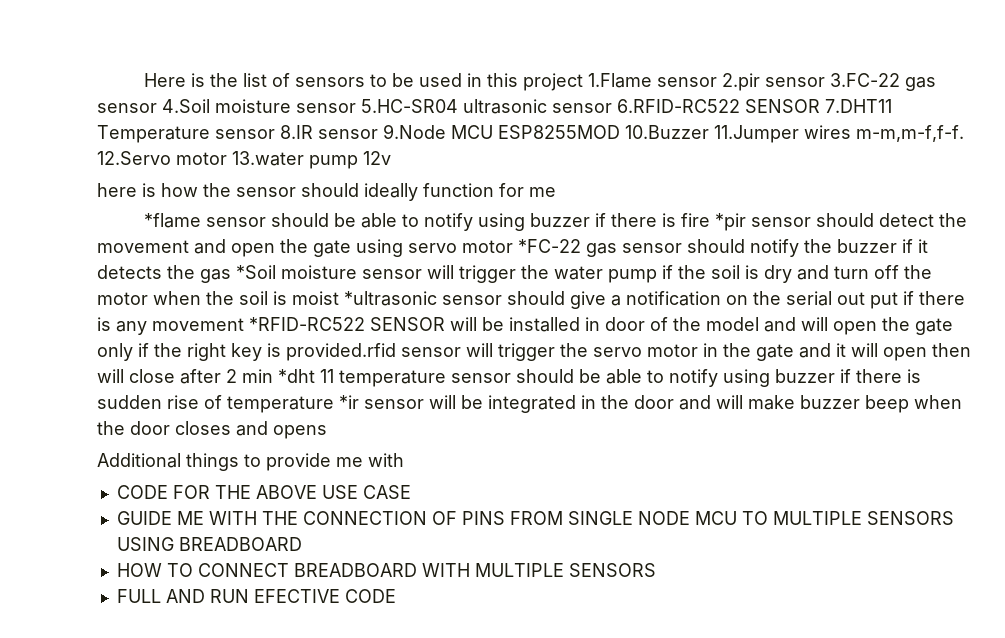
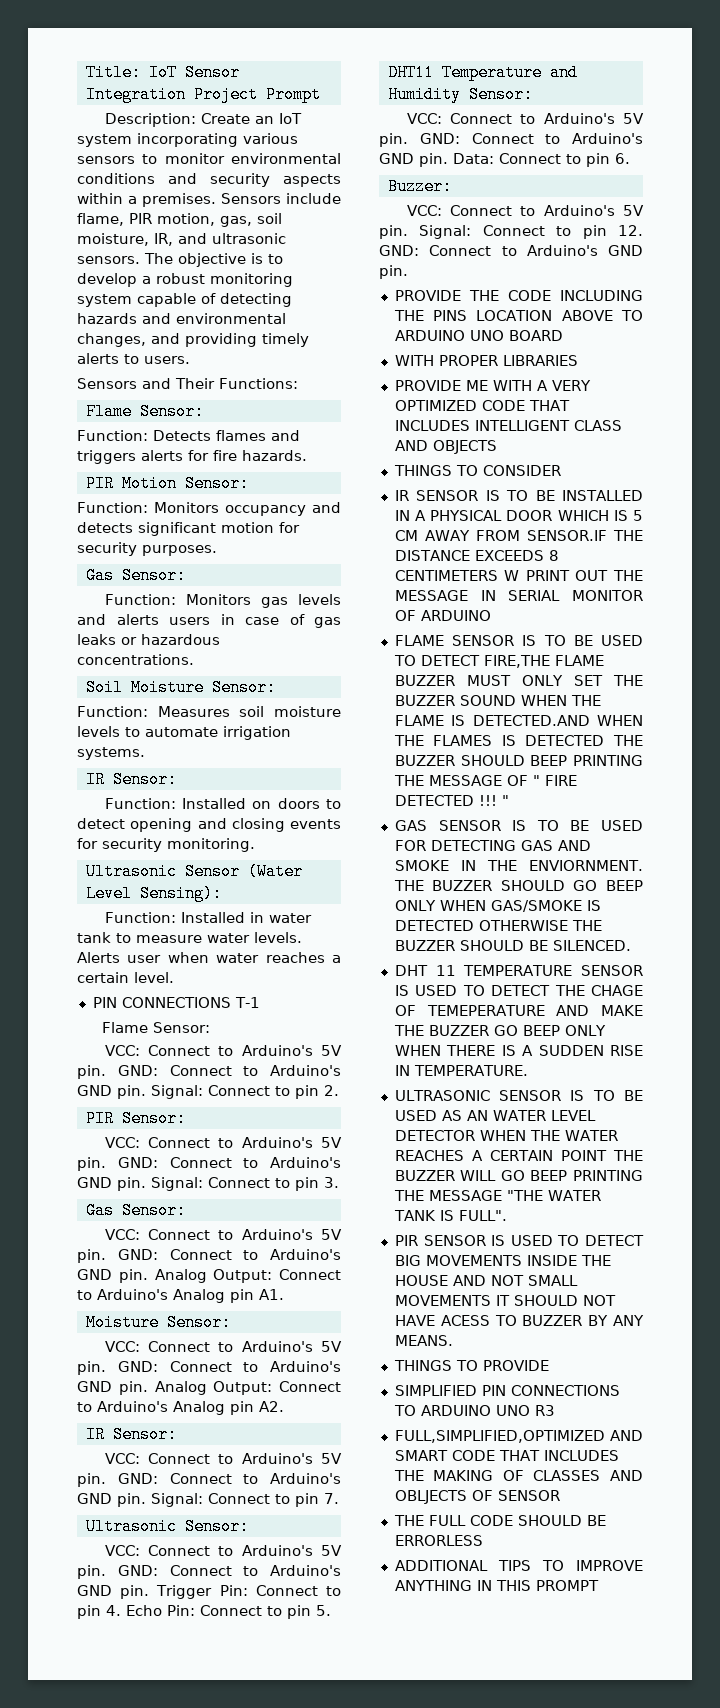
[143,73,936,91] [97,99,892,114] [97,124,964,143] [97,151,391,169] [97,183,556,201] [143,213,967,231] [97,239,928,257] [97,265,932,283] [97,291,965,309] [97,317,953,335] [97,343,971,361] [97,369,921,387] [97,395,962,413] [97,421,327,439] [97,453,404,471] [116,485,411,499] [116,511,954,525] [116,537,302,551] [116,563,656,577] [116,589,396,603] Here is the list of sensors to be used in this project 1.Flame sensor 2.pir sensor 3.FC-22 gas sensor 4.Soil moisture sensor 5.HC-SR04 ultrasonic sensor 6.RFID-RC522 SENSOR 7.DHT11 Temperature sensor 8.IR sensor 9.Node MCU ESP8255MOD 10.Buzzer 11.Jumper wires m-m,m-f,f-f. 12.Servo motor 13.water pump 12v // here is how the sensor should ideally function for me // *flame sensor should be able to notify using buzzer if there is fire *pir sensor should detect the movement and open the gate using servo motor *FC-22 gas sensor should notify the buzzer if it detects the gas *Soil moisture sensor will trigger the water pump if the soil is dry and turn off the motor when the soil is moist *ultrasonic sensor should give a notification on the serial out put if there is any movement *RFID-RC522 SENSOR will be installed in door of the model and will open the gate only if the right key is provided.rfid sensor will trigger the servo motor in the gate and it will open then will close after 2 min *dht 11 temperature sensor should be able to notify using buzzer if there is sudden rise of temperature *ir sensor will be integrated in the door and will make buzzer beep when the door closes and opens // Additional things to provide me with // CODE FOR THE ABOVE USE CASE // GUIDE ME WITH THE CONNECTION OF PINS FROM SINGLE NODE MCU TO MULTIPLE SENSORS USING BREADBOARD // HOW TO CONNECT BREADBOARD WITH MULTIPLE SENSORS // FULL AND RUN EFECTIVE CODE -> [85,64,240,81] [85,86,321,103] [104,113,302,127] [77,133,298,147] [77,153,341,164] [77,173,341,187] [77,193,341,207] [77,213,282,227] [77,233,286,246] [77,253,283,267] [77,273,293,287] [77,293,292,307] [77,313,286,324] [77,333,309,347] [77,353,190,364] [77,378,298,389] [85,403,204,420] [77,430,300,441] [77,450,307,464] [85,475,249,492] [77,502,341,516] [77,522,300,536] [77,542,217,556] [85,567,186,584] [104,594,341,608] [77,614,341,628] [77,634,220,645] [77,654,194,665] [85,679,276,696] [77,706,341,717] [77,726,291,740] [77,747,145,760] [85,771,177,788] [104,798,341,809] [77,818,341,832] [77,838,255,852] [85,863,303,880] [85,885,222,902] [104,912,312,923] [77,932,302,943] [77,952,341,963] [77,972,174,983] [92,997,260,1008] [102,1022,211,1033] [104,1045,342,1056] [77,1065,341,1079] [77,1085,339,1099] [85,1110,186,1127] [104,1137,342,1148] [77,1157,341,1171] [77,1177,339,1191] [85,1202,186,1219] [104,1229,342,1240] [77,1249,341,1263] [77,1269,341,1283] [77,1289,284,1303] [85,1314,231,1331] [104,1341,342,1352] [77,1361,341,1375] [77,1381,341,1395] [77,1401,284,1415] [85,1426,177,1443] [104,1453,342,1464] [77,1473,341,1487] [77,1493,339,1507] [85,1518,249,1535] [104,1545,342,1556] [77,1565,341,1579] [77,1585,341,1599] [77,1605,331,1619] [387,64,578,81] [387,86,533,103] [406,113,644,124] [379,133,643,147] [379,153,630,167] [387,178,452,195] [406,205,644,216] [379,225,643,239] [379,245,643,256] [379,265,408,279] [394,290,643,301] [393,310,643,321] [394,330,563,341] [394,355,578,366] [394,380,591,391] [394,400,570,411] [394,420,622,431] [394,440,497,454] [393,465,561,476] [394,490,644,501] [394,510,643,521] [394,530,643,541] [394,550,559,561] [394,570,643,581] [394,590,643,601] [394,610,491,621] [394,635,643,646] [393,655,604,668] [394,675,643,686] [394,695,601,706] [394,715,643,726] [393,735,643,746] [394,755,643,766] [393,775,577,786] [394,795,509,806] [394,820,643,831] [394,840,591,851] [394,860,644,871] [393,880,643,891] [394,900,601,912] [394,920,602,931] [394,940,631,951] [394,965,643,976] [394,985,643,996] [394,1005,643,1016] [393,1025,606,1036] [394,1045,643,1056] [394,1065,528,1076] [394,1090,643,1101] [394,1110,596,1121] [394,1130,618,1141] [394,1150,643,1161] [394,1170,643,1181] [393,1190,601,1201] [393,1210,507,1221] [394,1235,644,1246] [394,1255,611,1266] [394,1275,578,1286] [394,1295,616,1306] [394,1315,644,1326] [394,1335,453,1346] [393,1360,549,1371] [394,1385,620,1396] [393,1405,555,1416] [394,1430,643,1443] [394,1450,619,1461] [393,1470,643,1481] [394,1490,560,1504] [393,1515,606,1526] [394,1535,483,1546] [394,1560,643,1571] [394,1580,599,1591] Title: IoT Sensor Integration Project Prompt // Description: Create an IoT system incorporating various sensors to monitor environmental conditions and security aspects within a premises. Sensors include flame, PIR motion, gas, soil moisture, IR, and ultrasonic sensors. The objective is to develop a robust monitoring system capable of detecting hazards and environmental changes, and providing timely alerts to users. // Sensors and Their Functions: // Flame Sensor: // Function: Detects flames and triggers alerts for fire hazards. // PIR Motion Sensor: // Function: Monitors occupancy and detects significant motion for security purposes. // Gas Sensor: // Function: Monitors gas levels and alerts users in case of gas leaks or hazardous concentrations. // Soil Moisture Sensor: // Function: Measures soil moisture levels to automate irrigation systems. // IR Sensor: // Function: Installed on doors to detect opening and closing events for security monitoring. // Ultrasonic Sensor (Water Level Sensing): // Function: Installed in water tank to measure water levels. Alerts user when water reaches a certain level. // PIN CONNECTIONS T-1 // Flame Sensor: // VCC: Connect to Arduino's 5V pin. GND: Connect to Arduino's GND pin. Signal: Connect to pin 2. // PIR Sensor: // VCC: Connect to Arduino's 5V pin. GND: Connect to Arduino's GND pin. Signal: Connect to pin 3. // Gas Sensor: // VCC: Connect to Arduino's 5V pin. GND: Connect to Arduino's GND pin. Analog Output: Connect to Arduino's Analog pin A1. // Moisture Sensor: // VCC: Connect to Arduino's 5V pin. GND: Connect to Arduino's GND pin. Analog Output: Connect to Arduino's Analog pin A2. // IR Sensor: // VCC: Connect to Arduino's 5V pin. GND: Connect to Arduino's GND pin. Signal: Connect to pin 7. // Ultrasonic Sensor: // VCC: Connect to Arduino's 5V pin. GND: Connect to Arduino's GND pin. Trigger Pin: Connect to pin 4. Echo Pin: Connect to pin 5. // DHT11 Temperature and Humidity Sensor: // VCC: Connect to Arduino's 5V pin. GND: Connect to Arduino's GND pin. Data: Connect to pin 6. // Buzzer: // VCC: Connect to Arduino's 5V pin. Signal: Connect to pin 12. GND: Connect to Arduino's GND pin. // PROVIDE THE CODE INCLUDING THE PINS LOCATION ABOVE TO ARDUINO UNO BOARD // WITH PROPER LIBRARIES // PROVIDE ME WITH A VERY OPTIMIZED CODE THAT INCLUDES INTELLIGENT CLASS AND OBJECTS // THINGS TO CONSIDER // IR SENSOR IS TO BE INSTALLED IN A PHYSICAL DOOR WHICH IS 5 CM AWAY FROM SENSOR.IF THE DISTANCE EXCEEDS 8 CENTIMETERS W PRINT OUT THE MESSAGE IN SERIAL MONITOR OF ARDUINO // FLAME SENSOR IS TO BE USED TO DETECT FIRE,THE FLAME BUZZER MUST ONLY SET THE BUZZER SOUND WHEN THE FLAME IS DETECTED.AND WHEN THE FLAMES IS DETECTED THE BUZZER SHOULD BEEP PRINTING THE MESSAGE OF " FIRE DETECTED !!! " // GAS SENSOR IS TO BE USED FOR DETECTING GAS AND SMOKE IN THE ENVIORNMENT. THE BUZZER SHOULD GO BEEP ONLY WHEN GAS/SMOKE IS DETECTED OTHERWISE THE BUZZER SHOULD BE SILENCED. // DHT 11 TEMPERATURE SENSOR IS USED TO DETECT THE CHAGE OF TEMEPERATURE AND MAKE THE BUZZER GO BEEP ONLY WHEN THERE IS A SUDDEN RISE IN TEMPERATURE. // ULTRASONIC SENSOR IS TO BE USED AS AN WATER LEVEL DETECTOR WHEN THE WATER REACHES A CERTAIN POINT THE BUZZER WILL GO BEEP PRINTING THE MESSAGE "THE WATER TANK IS FULL". // PIR SENSOR IS USED TO DETECT BIG MOVEMENTS INSIDE THE HOUSE AND NOT SMALL MOVEMENTS IT SHOULD NOT HAVE ACESS TO BUZZER BY ANY MEANS. // THINGS TO PROVIDE // SIMPLIFIED PIN CONNECTIONS TO ARDUINO UNO R3 // FULL,SIMPLIFIED,OPTIMIZED AND SMART CODE THAT INCLUDES THE MAKING OF CLASSES AND OBLJECTS OF SENSOR // THE FULL CODE SHOULD BE ERRORLESS // ADDITIONAL TIPS TO IMPROVE ANYTHING IN THIS PROMPT

